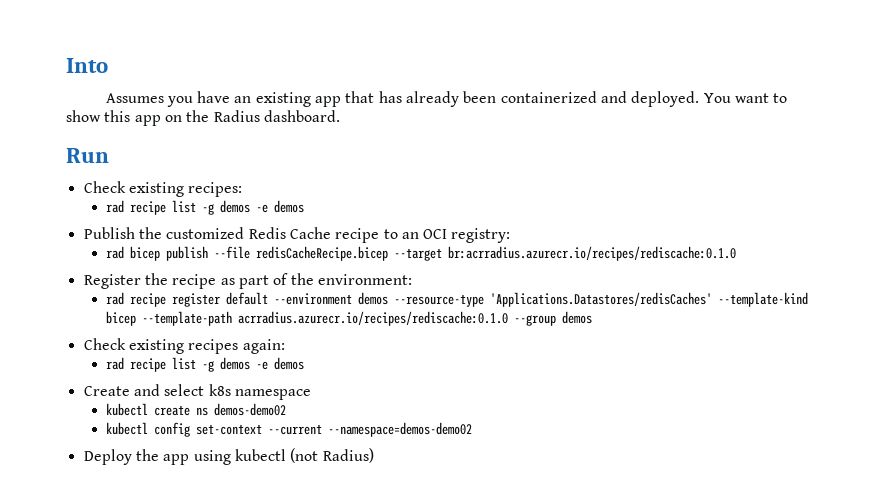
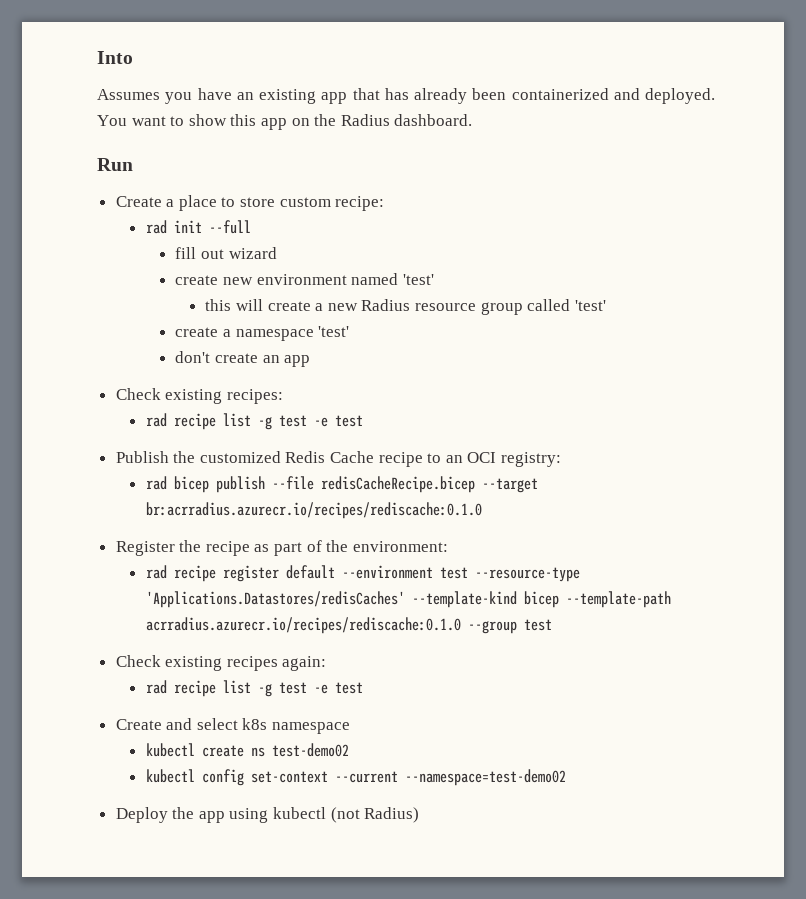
(109, 155) none -> [115,195,385,211] [145,220,251,234] [175,247,277,259] [175,273,434,285] [205,299,606,315] [175,326,350,341] [175,351,311,367] // Create a place to store custom recipe: // rad init --full // fill out wizard // create new environment named 'test' // this will create a new Radius resource group called 'test' // create a namespace 'test' // don't create an app
[220,200,305,213] demos -e demos -> [278,415,363,427] test -e test
[358,292,389,305] demos -> [439,567,468,579] test
[562,311,593,324] demos -> [523,619,552,631] test
[220,357,305,370] demos -e demos -> [278,682,363,694] test -e test
[214,403,287,416] demos-demo02 -> [271,743,349,757] test-demo02
[328,422,473,437] --namespace=demos-demo02 -> [404,769,566,786] --namespace=test-demo02

